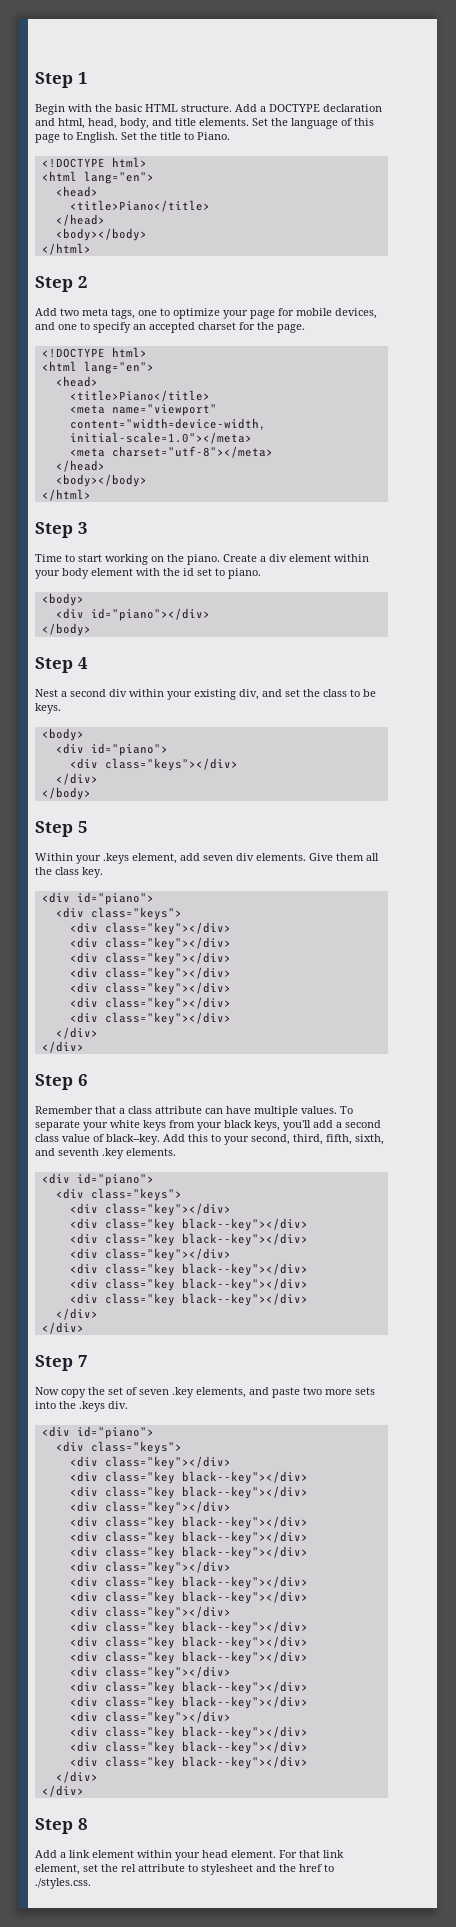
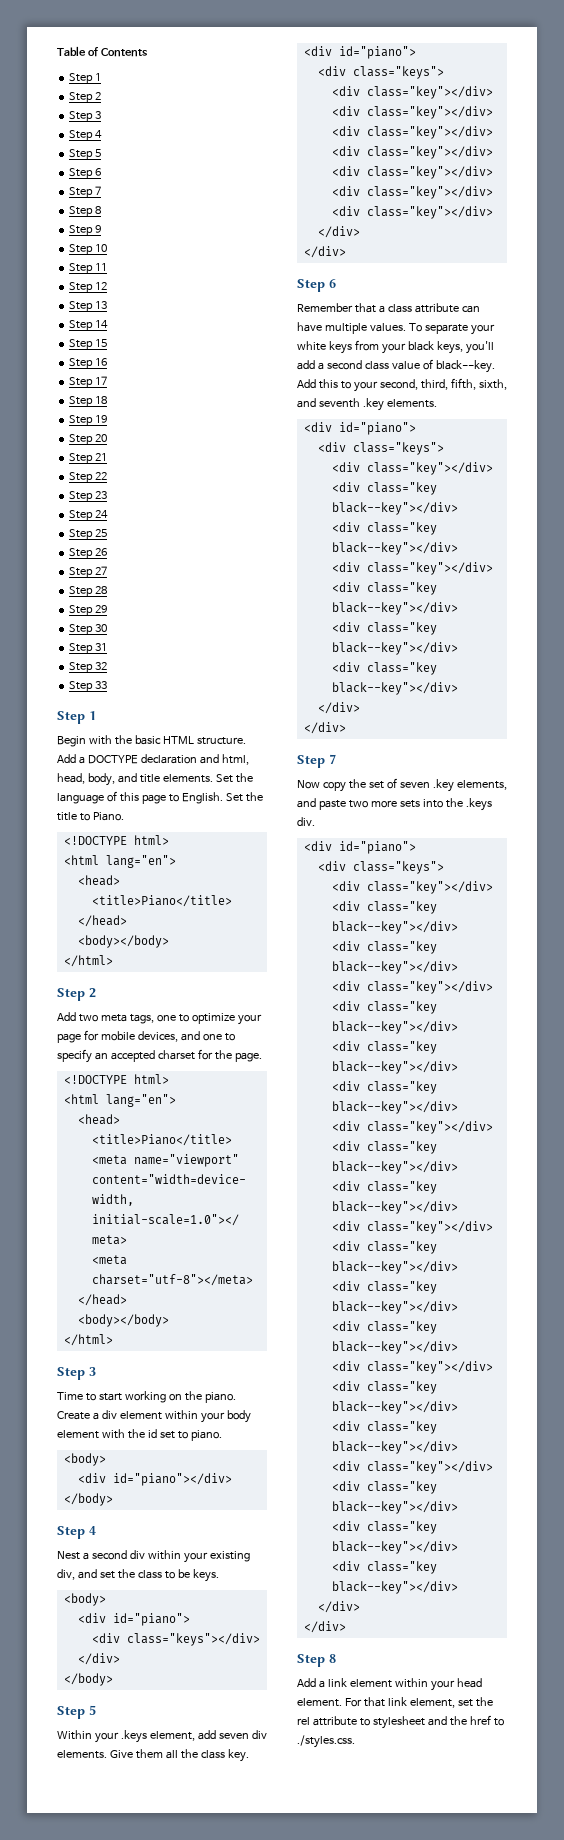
(35, 80) none -> [57,46,148,57] [69,73,102,84] [69,92,102,103] [69,111,102,122] [69,130,103,141] [69,149,102,160] [69,168,102,179] [69,186,102,198] [69,206,102,217] [69,225,102,236] [69,244,108,255] [69,263,108,274] [69,282,108,293] [69,301,108,312] [69,320,109,331] [69,339,108,350] [69,358,108,369] [69,376,108,388] [69,396,108,407] [69,415,108,426] [69,434,108,445] [69,453,108,464] [69,472,108,483] [69,491,108,502] [69,510,109,521] [69,529,108,540] [69,548,108,559] [69,566,108,578] [69,586,108,597] [69,605,108,616] [69,624,108,635] [69,643,108,654] [69,662,108,673] [69,681,108,692] Table of Contents // Step 1 // Step 2 // Step 3 // Step 4 // Step 5 // Step 6 // Step 7 // Step 8 // Step 9 // Step 10 // Step 11 // Step 12 // Step 13 // Step 14 // Step 15 // Step 16 // Step 17 // Step 18 // Step 19 // Step 20 // Step 21 // Step 22 // Step 23 // Step 24 // Step 25 // Step 26 // Step 27 // Step 28 // Step 29 // Step 30 // Step 31 // Step 32 // Step 33 //

